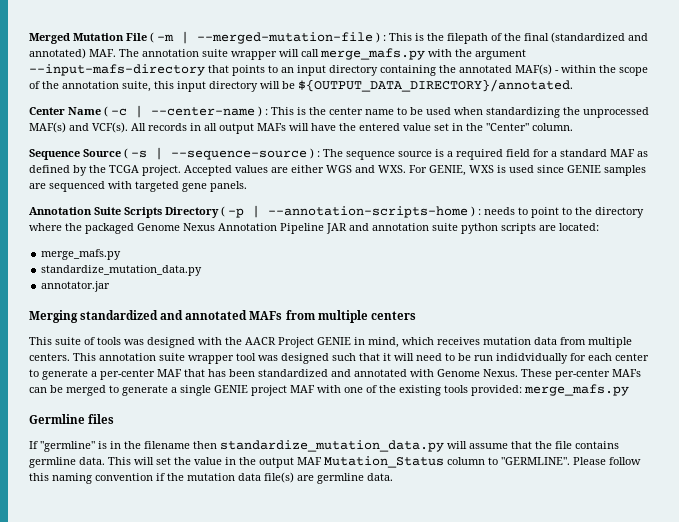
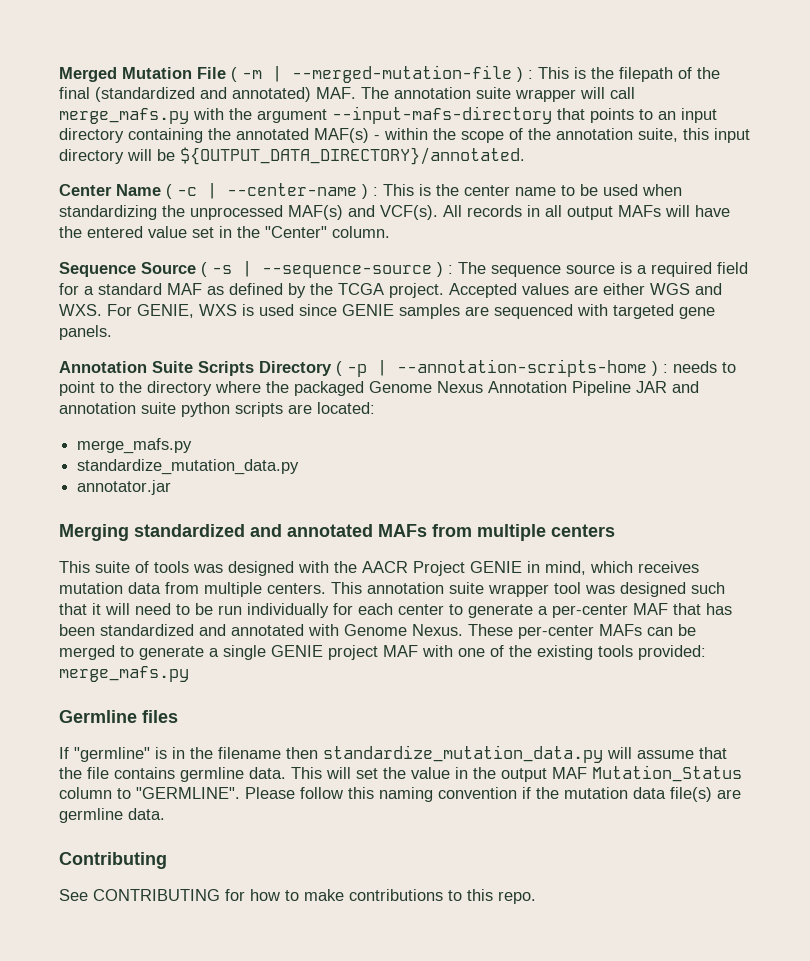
[496,353,568,364] indidvidually -> [247,603,329,618] individually
(393, 477) none -> [59,852,167,869] [59,889,536,904] // Contributing // See CONTRIBUTING for how to make contributions to this repo.

